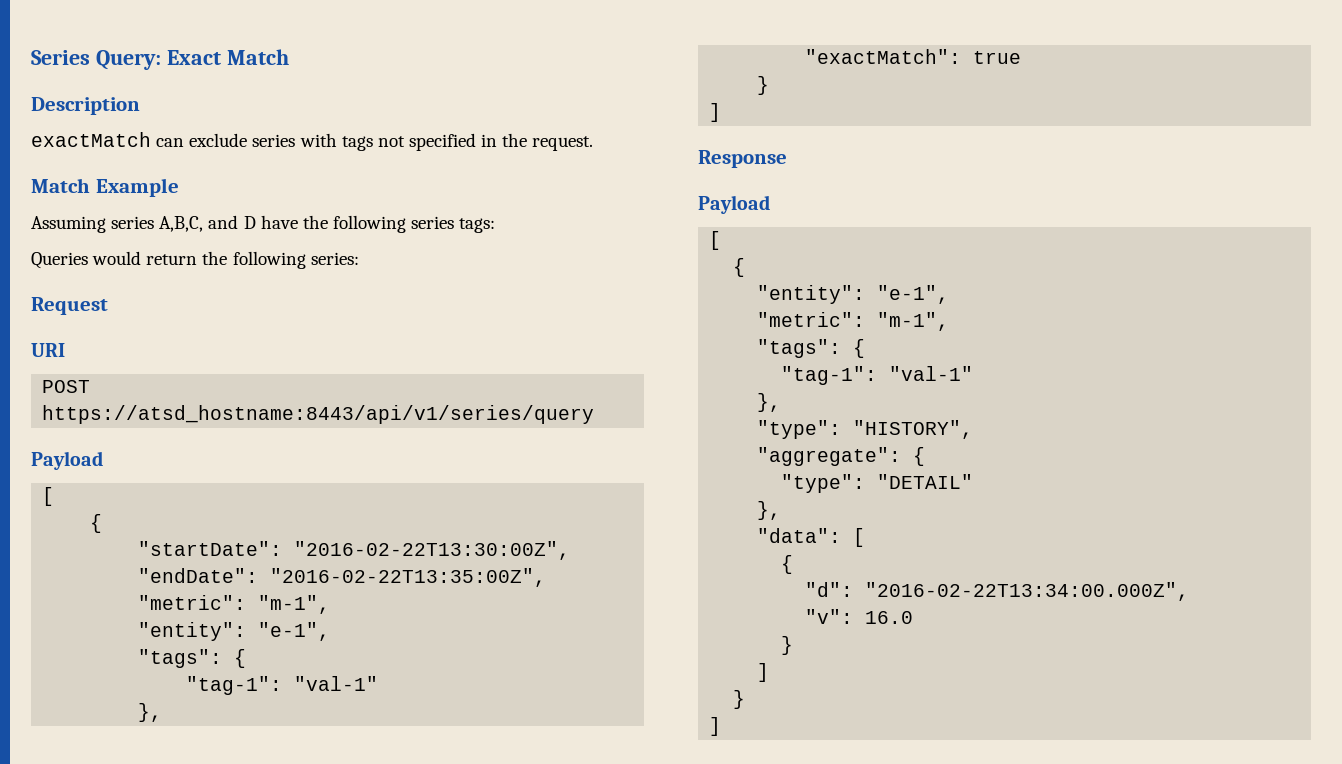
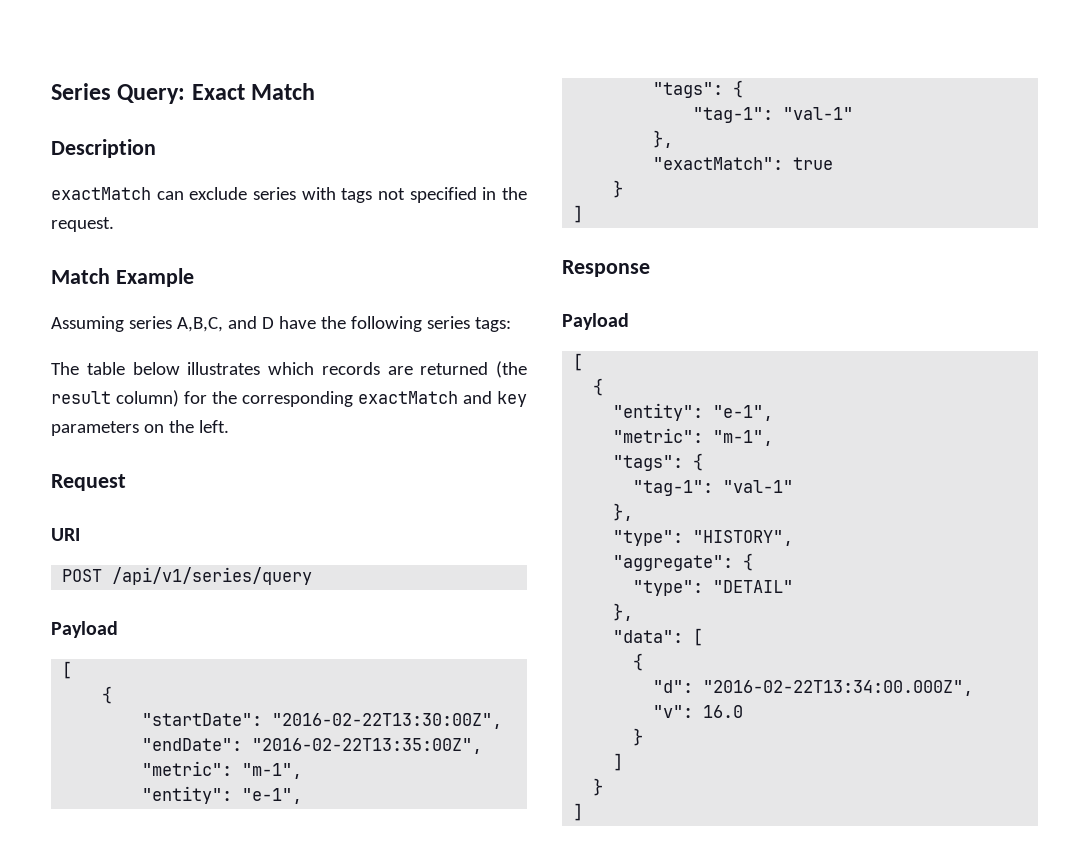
[31,251,359,269] Queries would return the following series: -> [51,361,527,378] [51,390,527,407] [51,420,229,436] The table below illustrates which records are returned (the result column) for the corresponding exactMatch and key parameters on the left.
[42,405,595,424] https://atsd_hostname:8443/api/v1/series/query -> [112,567,313,585] /api/v1/series/query

